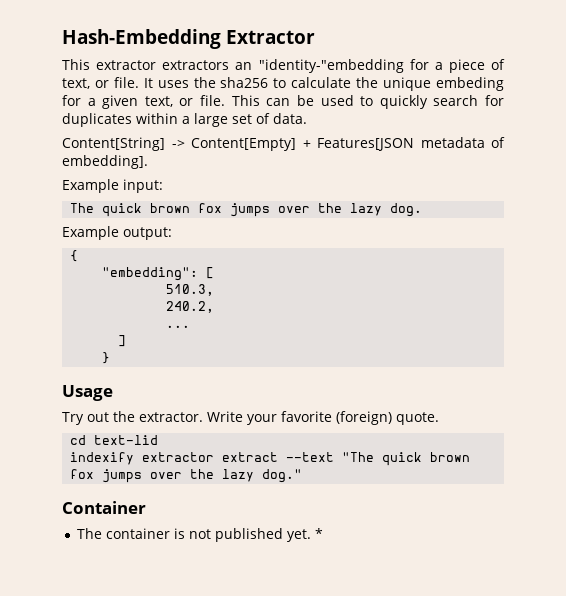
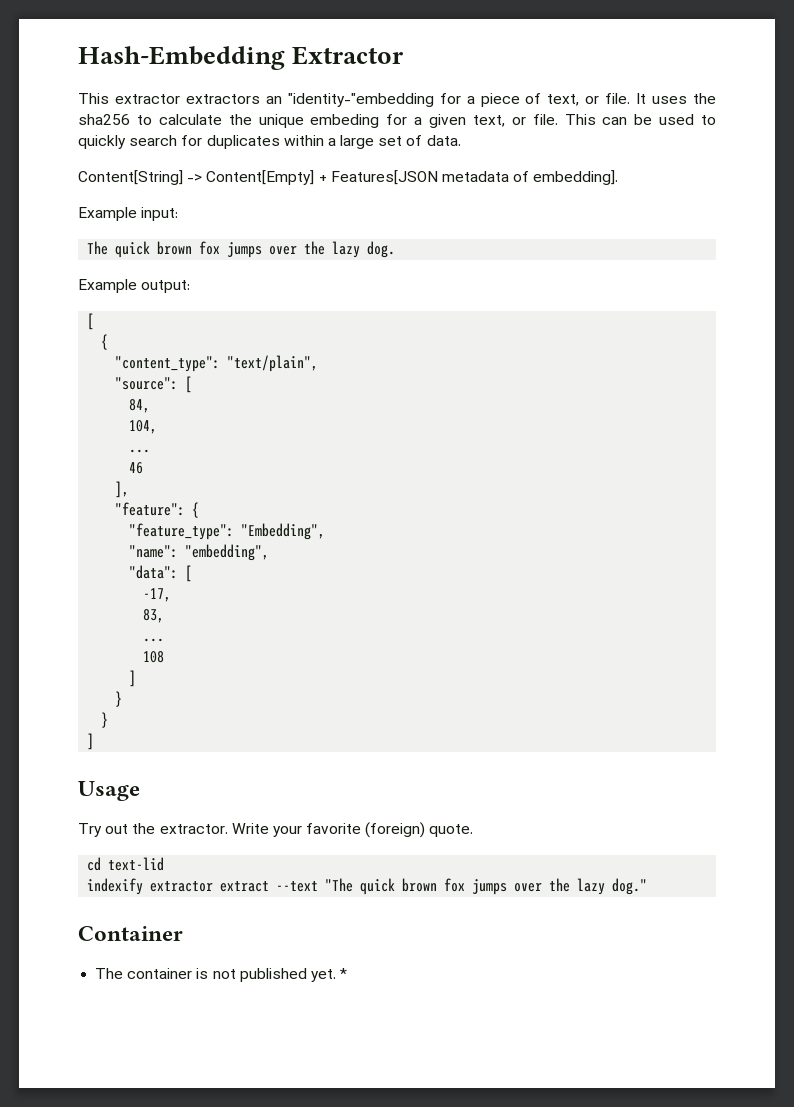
[70,250,79,262] [102,267,215,281] [166,284,215,296] [166,301,215,313] [166,325,191,328] // { // "embedding": [ // 510.3, // 240.2, // ... -> [87,313,95,330] [101,334,109,350] [115,355,319,372] [115,376,193,393] [129,399,151,413] [129,420,158,434] [129,449,151,453] [129,462,144,474] [115,481,130,498] [115,502,200,518] [129,523,326,540] [129,544,270,561] [129,565,193,582] [143,588,172,602] [143,609,165,623] [143,638,165,642] [143,651,165,663] // [ // { // "content_type": "text/plain", // "source": [ // 84, // 104, // ... // 46 // ], // "feature": { // "feature_type": "Embedding", // "name": "embedding", // "data": [ // -17, // 83, // ... // 108
(111, 358) none -> [101,712,109,728] [87,733,95,750] // } // ]

